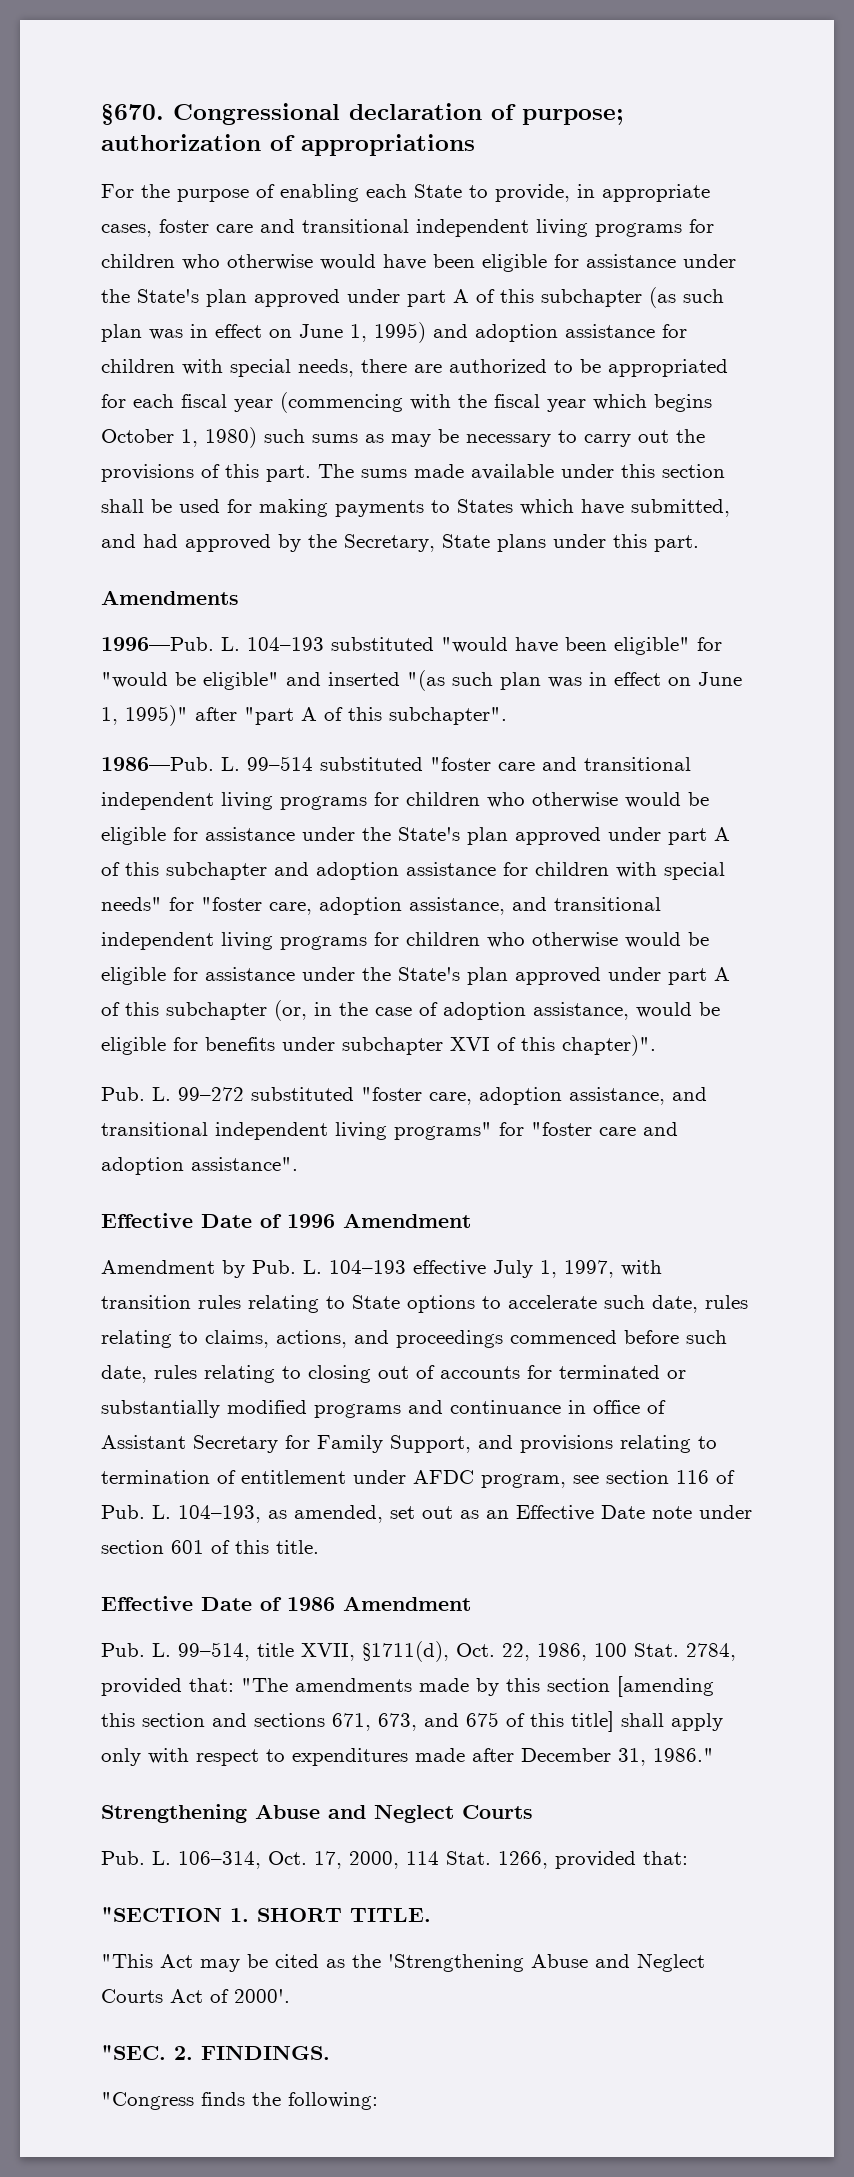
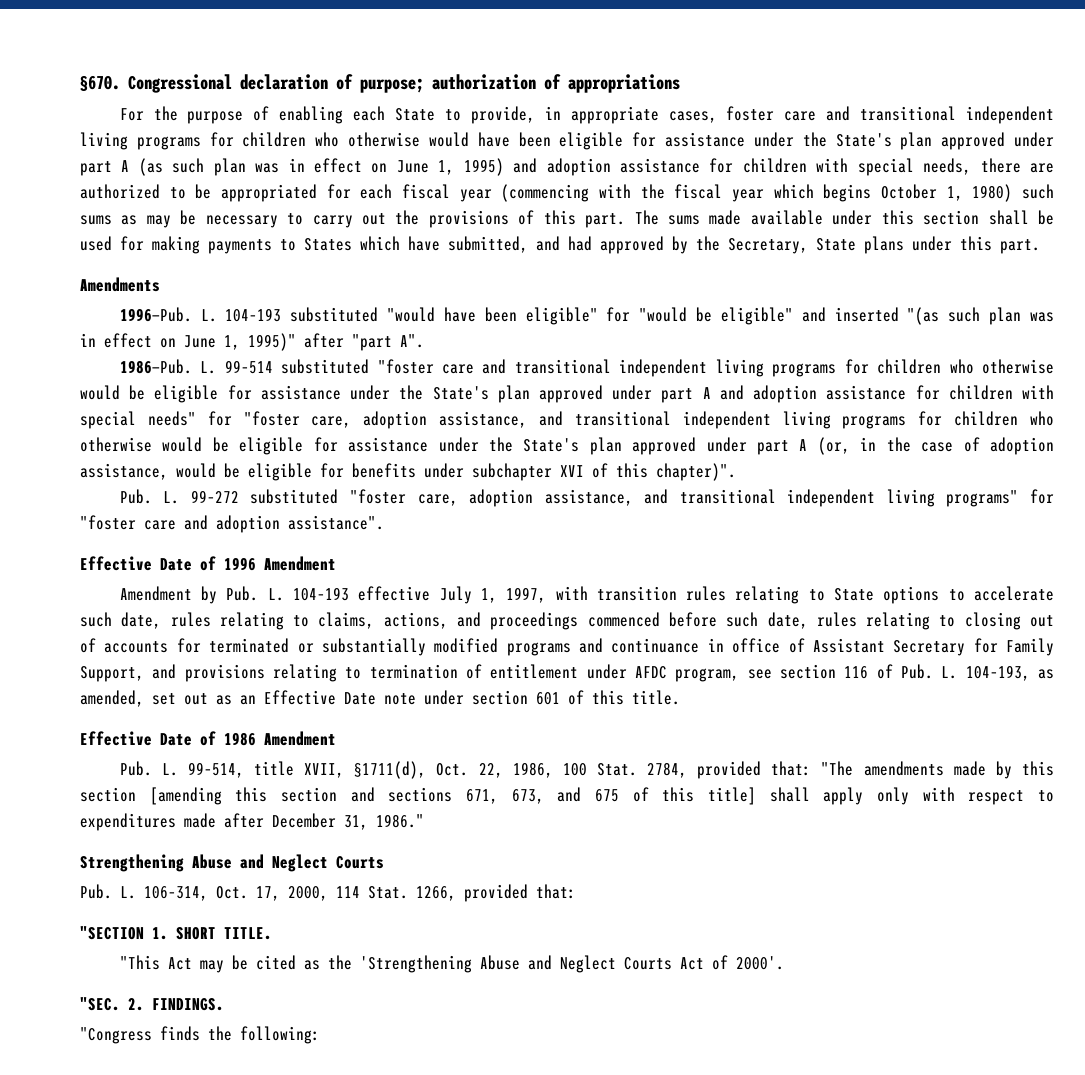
[476,289,642,307] of this subchapter -> (130, 166) none
[301,707,507,725] A of this subchapter". -> [400,334,424,348] A".
[101,862,267,880] of this subchapter -> (711, 393) none
[101,1002,267,1020] of this subchapter -> (808, 445) none

